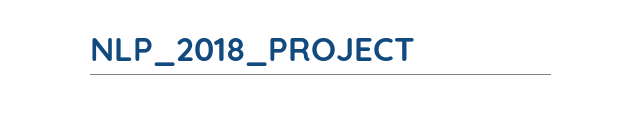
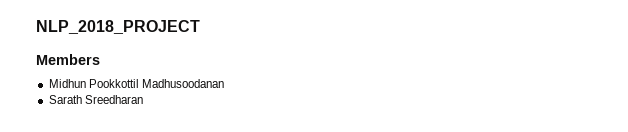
(415, 52) none -> [36,54,100,65] [48,79,224,88] [48,95,143,104] // Members // Midhun Pookkottil Madhusoodanan // Sarath Sreedharan

